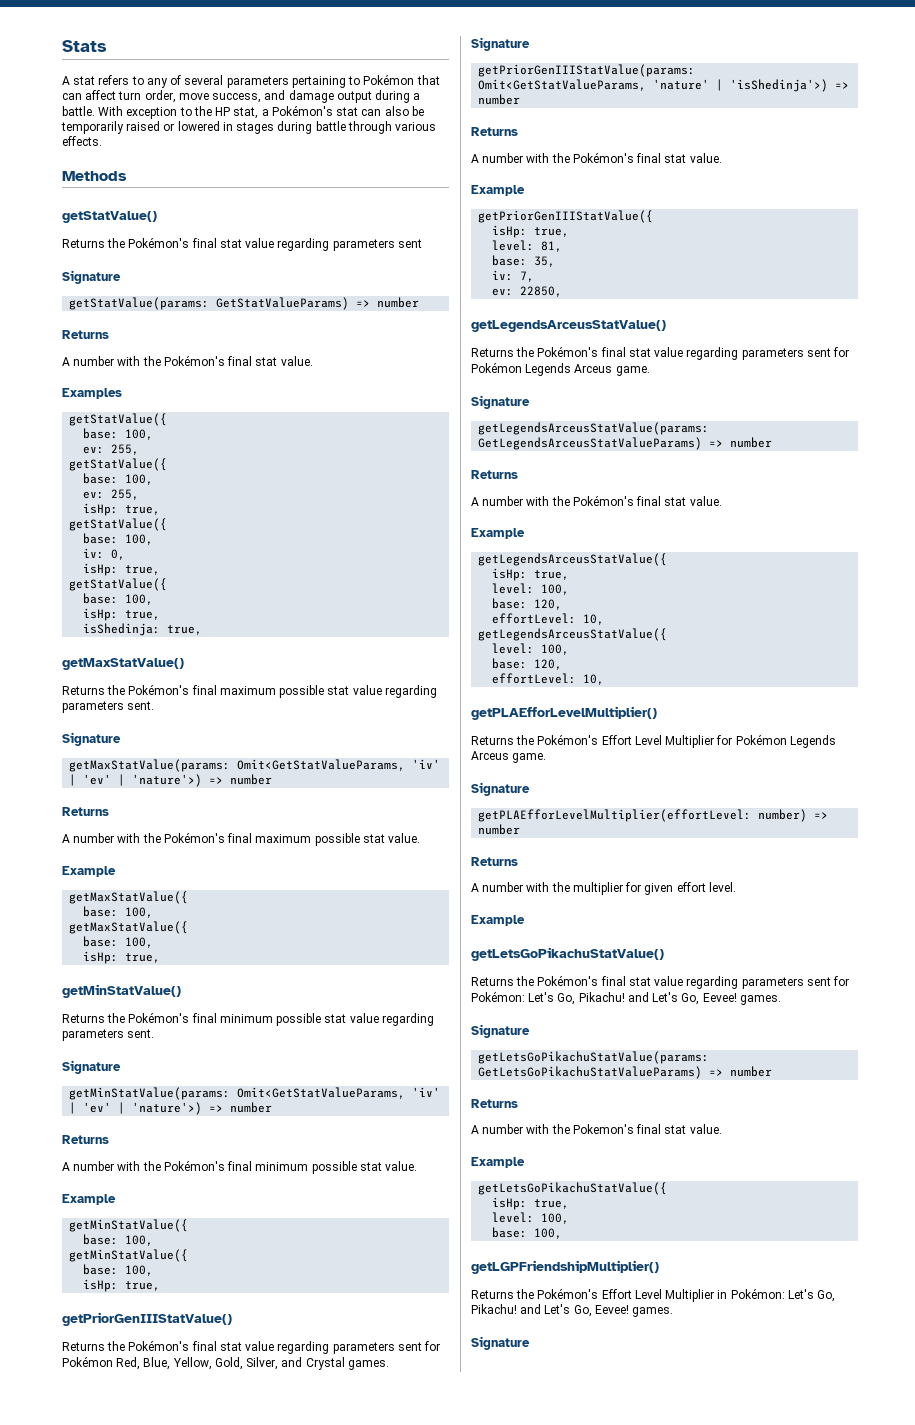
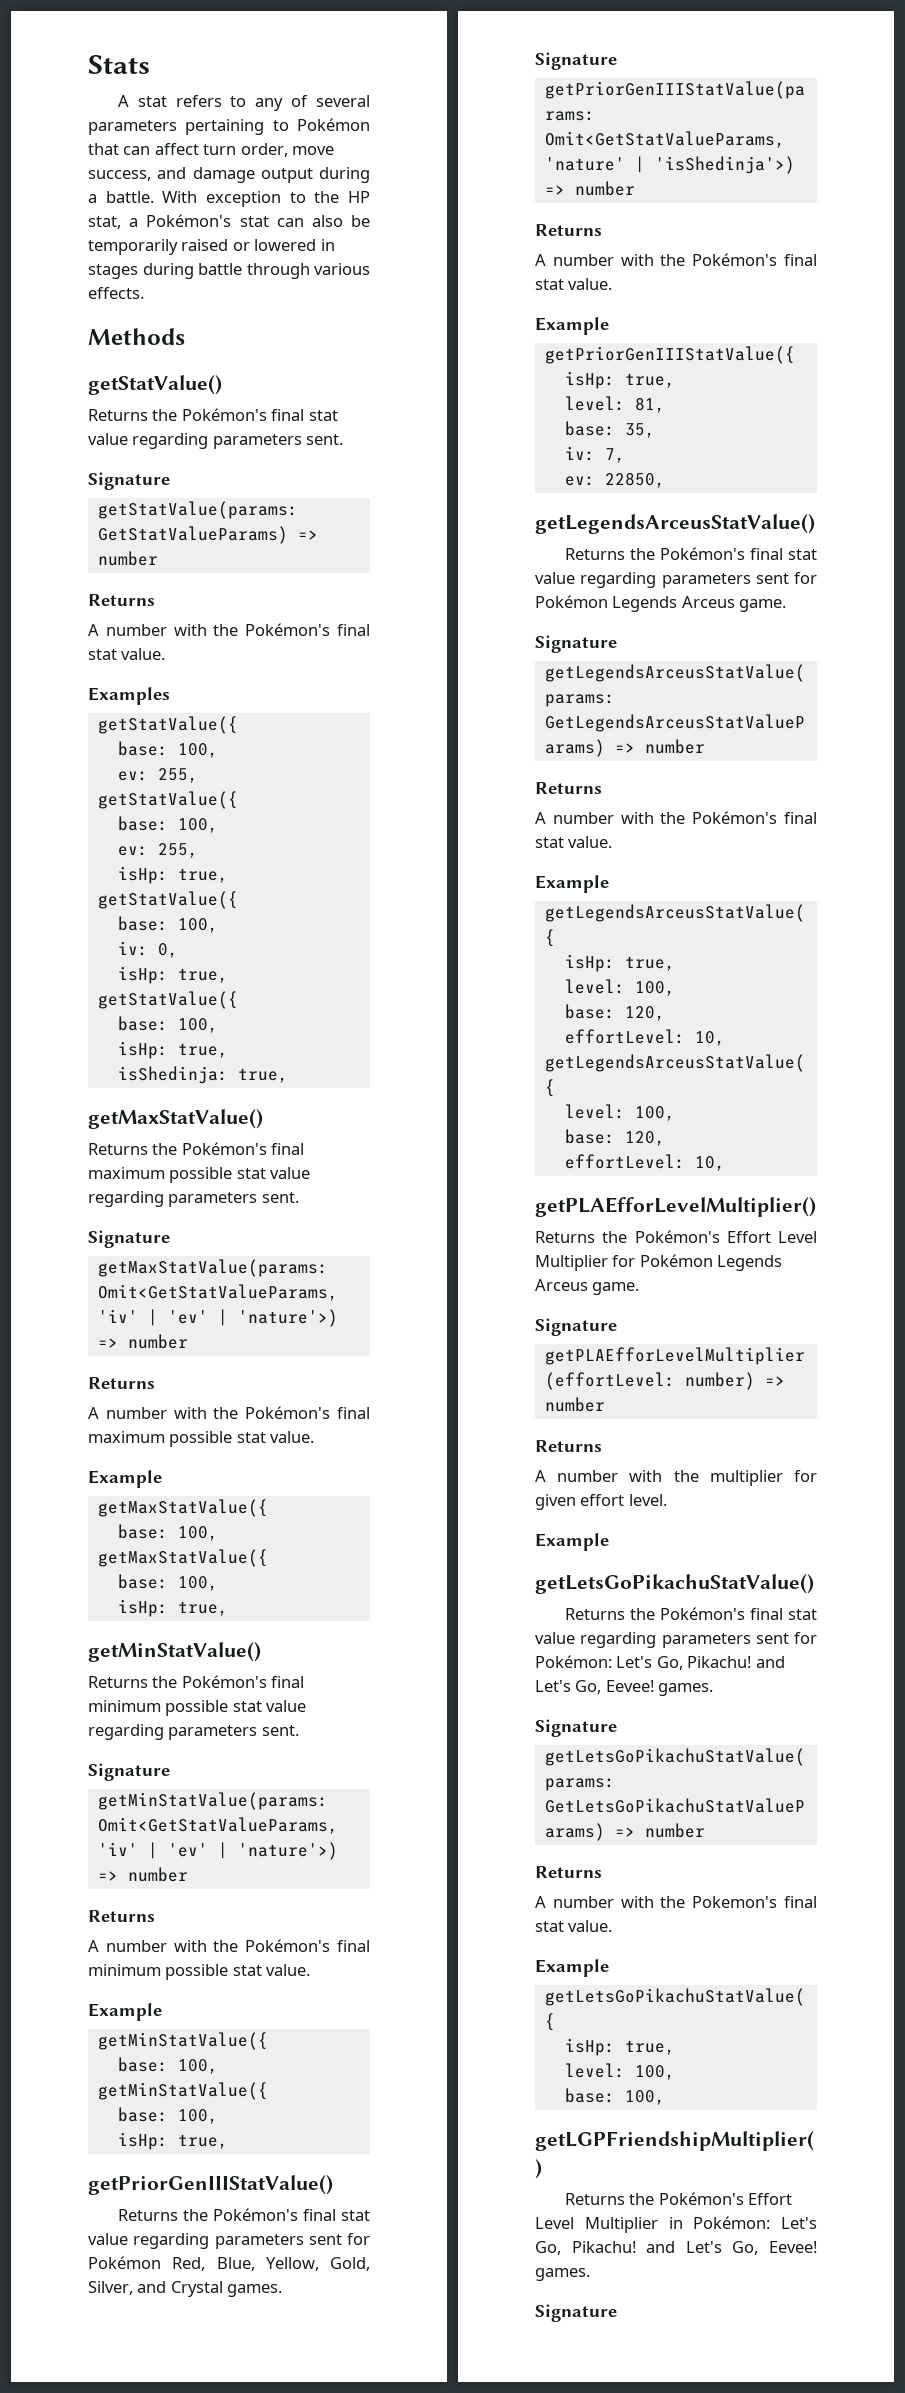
[397,239,422,248] sent -> [306,434,344,445] sent.

